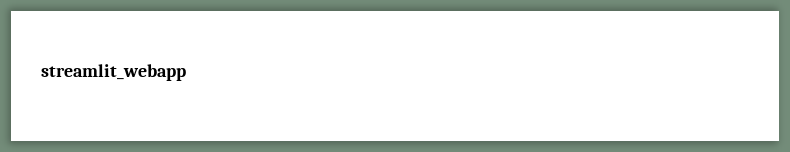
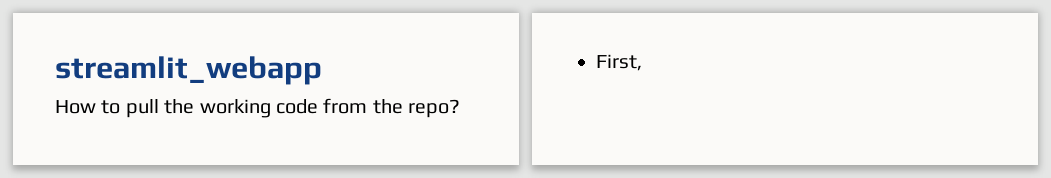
(186, 72) none -> [55,98,461,118] [596,54,642,71] // How to pull the working code from the repo? // First,

